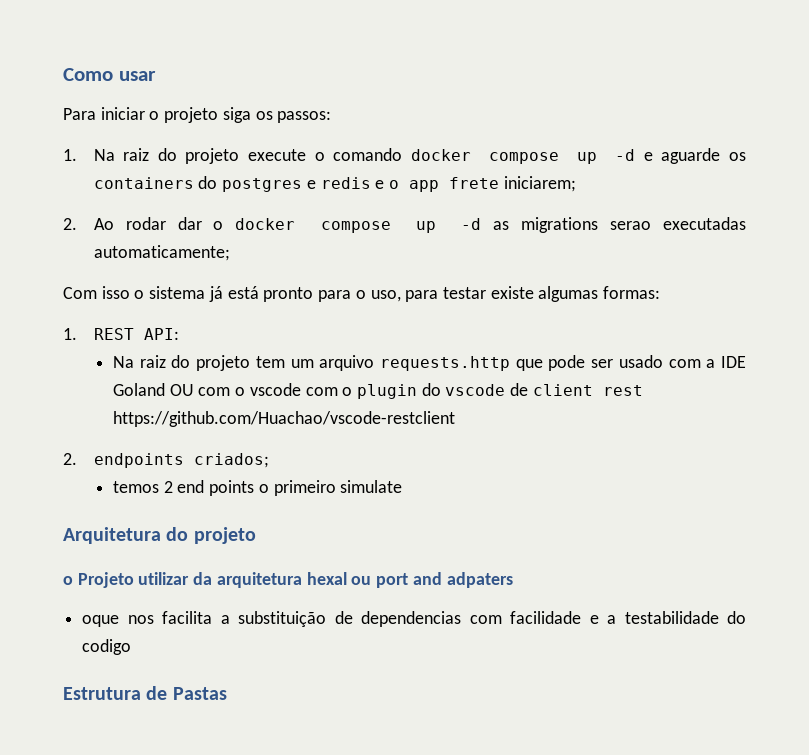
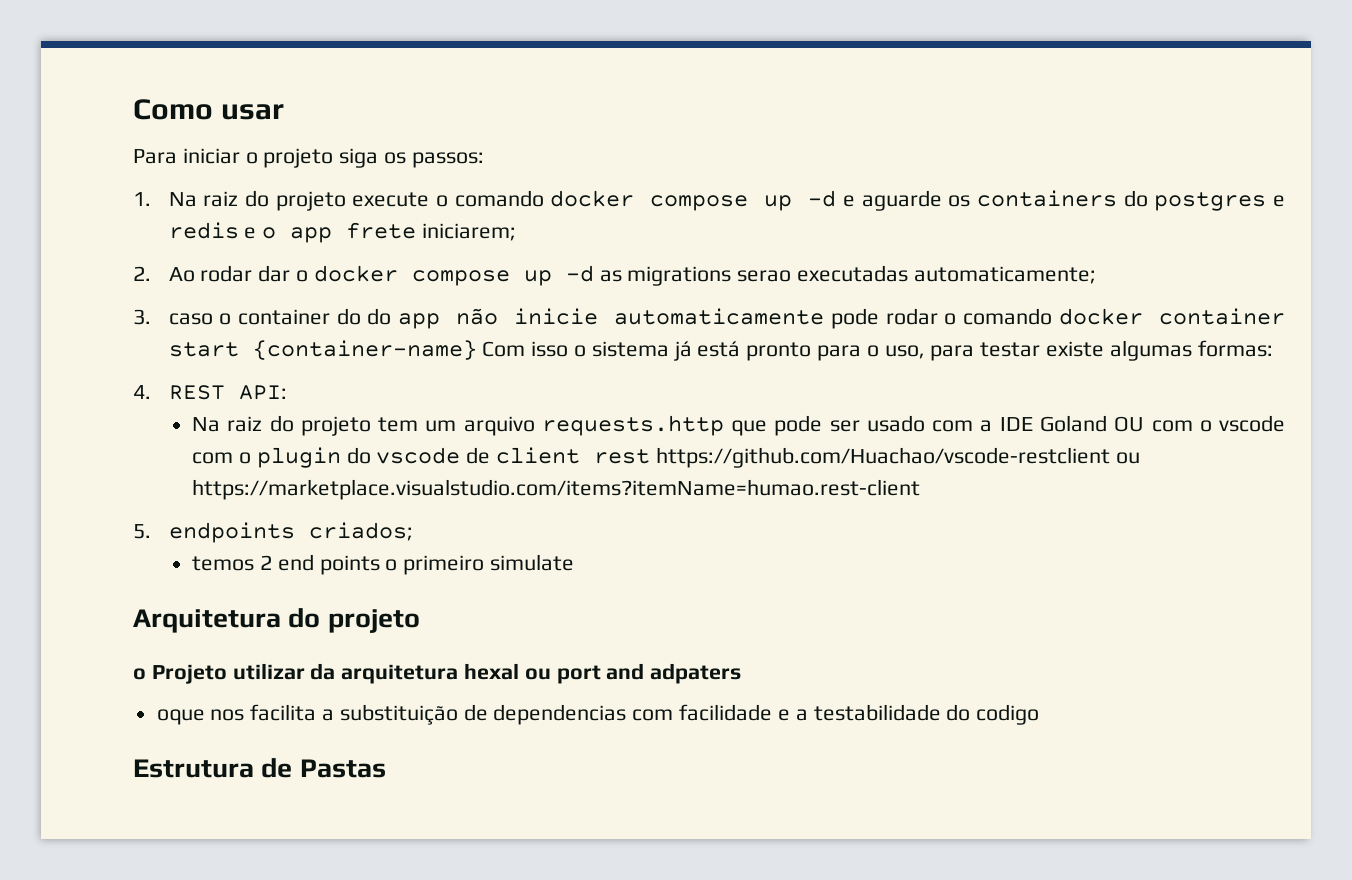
(230, 253) none -> [133,308,1285,329] [168,340,477,360] 3. caso o container do do app não inicie automaticamente pode rodar o comando docker container start {container-name}
[63,328,77,340] 1. -> [133,385,151,399] 4.
[63,453,77,465] // 2. -> [1115,452,1140,464] [192,479,921,500] [133,524,151,539] ou https://marketplace.visualstudio.com/items?itemName=humao.rest-client // 5.

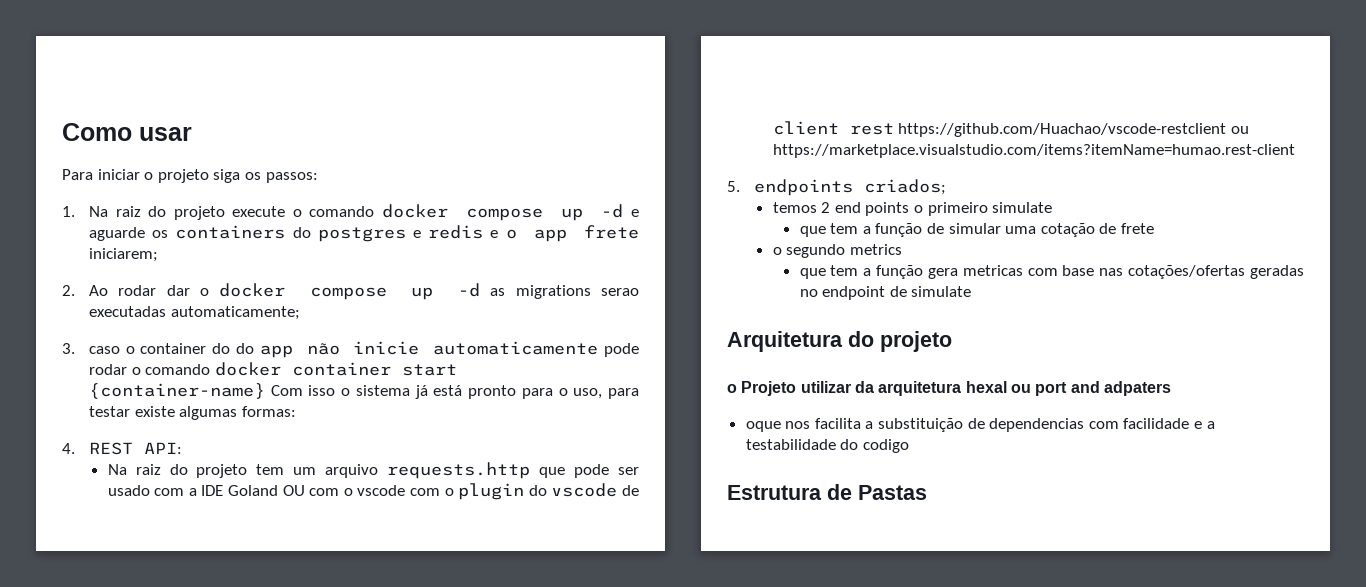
(575, 562) none -> [799,223,1154,237] [772,244,902,258] [799,265,1304,279] [799,286,972,300] // que tem a função de simular uma cotação de frete // o segundo metrics // que tem a função gera metricas com base nas cotações/ofertas geradas no endpoint de simulate

